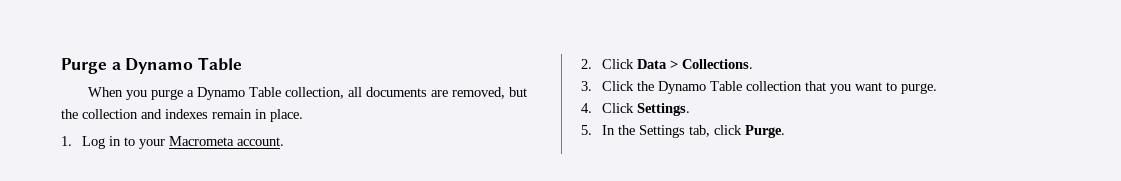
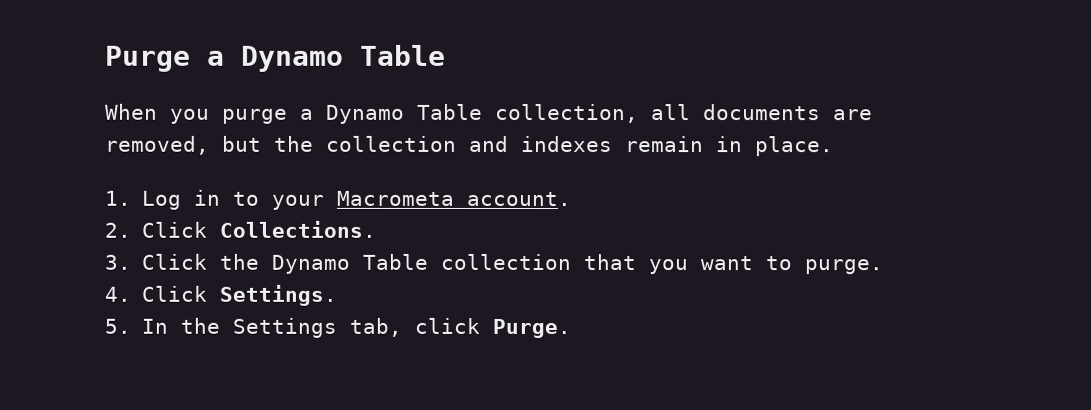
[637,59,679,69] Data > -> (207, 229) none

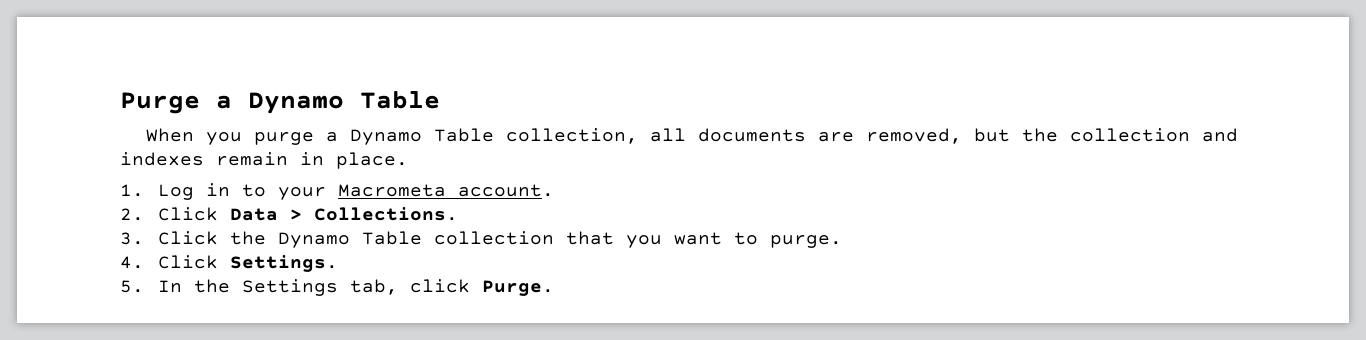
(207, 229) none -> [229,208,302,221] Data >

